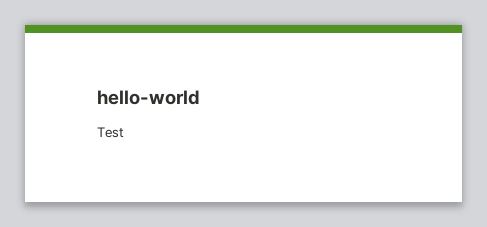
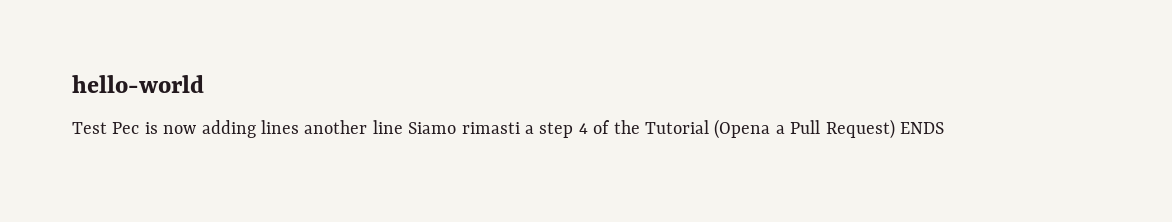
(124, 132) none -> [112,119,944,139] Pec is now adding lines another line Siamo rimasti a step 4 of the Tutorial (Opena a Pull Request) ENDS

